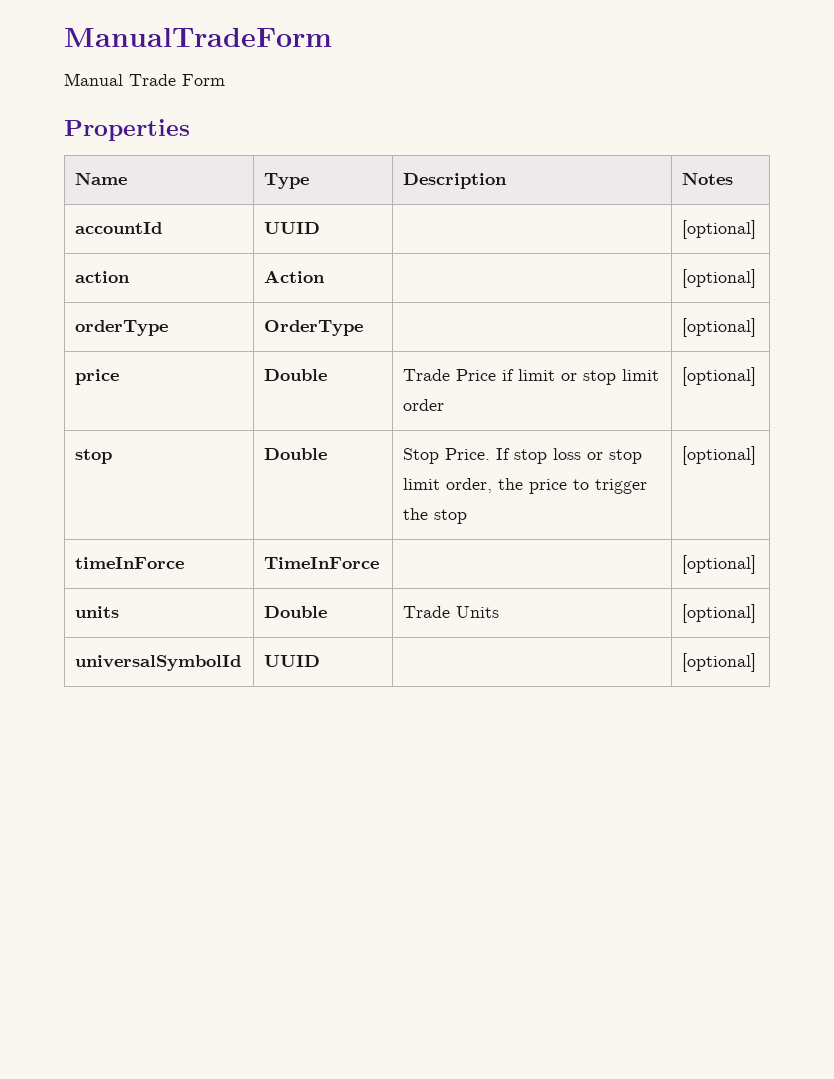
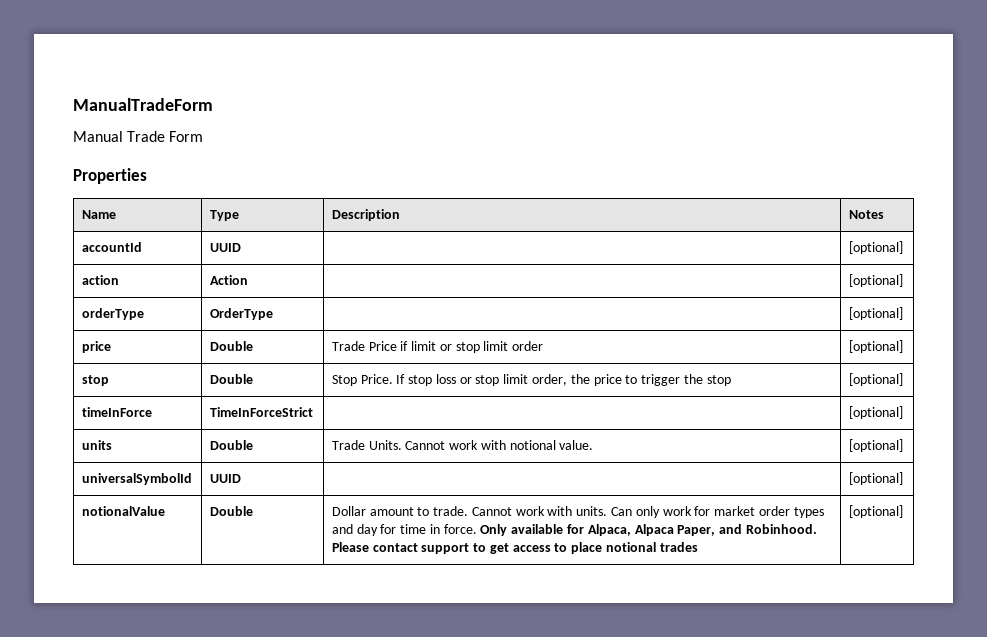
[264,557,380,569] TimeInForce -> [209,407,313,417] TimeInForceStrict
[456,606,500,618] [682,604,757,623] [75,655,242,671] [264,655,321,667] Units | [optional] // universalSymbolId | UUID | -> [368,440,594,450] [848,439,903,452] [81,473,192,485] [209,474,241,483] [848,472,903,485] [81,506,165,516] [209,506,253,516] [331,506,824,518] [331,524,817,536] [331,542,698,554] Units. Cannot work with notional value. | [optional] // universalSymbolId | UUID | | [optional] // notionalValue | Double | Dollar amount to trade. Cannot work with units. Can only work for market order types and day for time in force. Only available for Alpaca, Alpaca Paper, and Robinhood. Please contact support to get access to place notional trades

